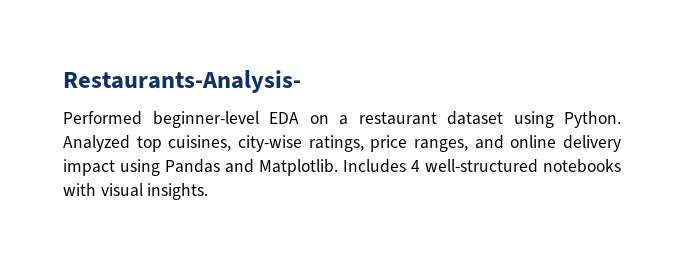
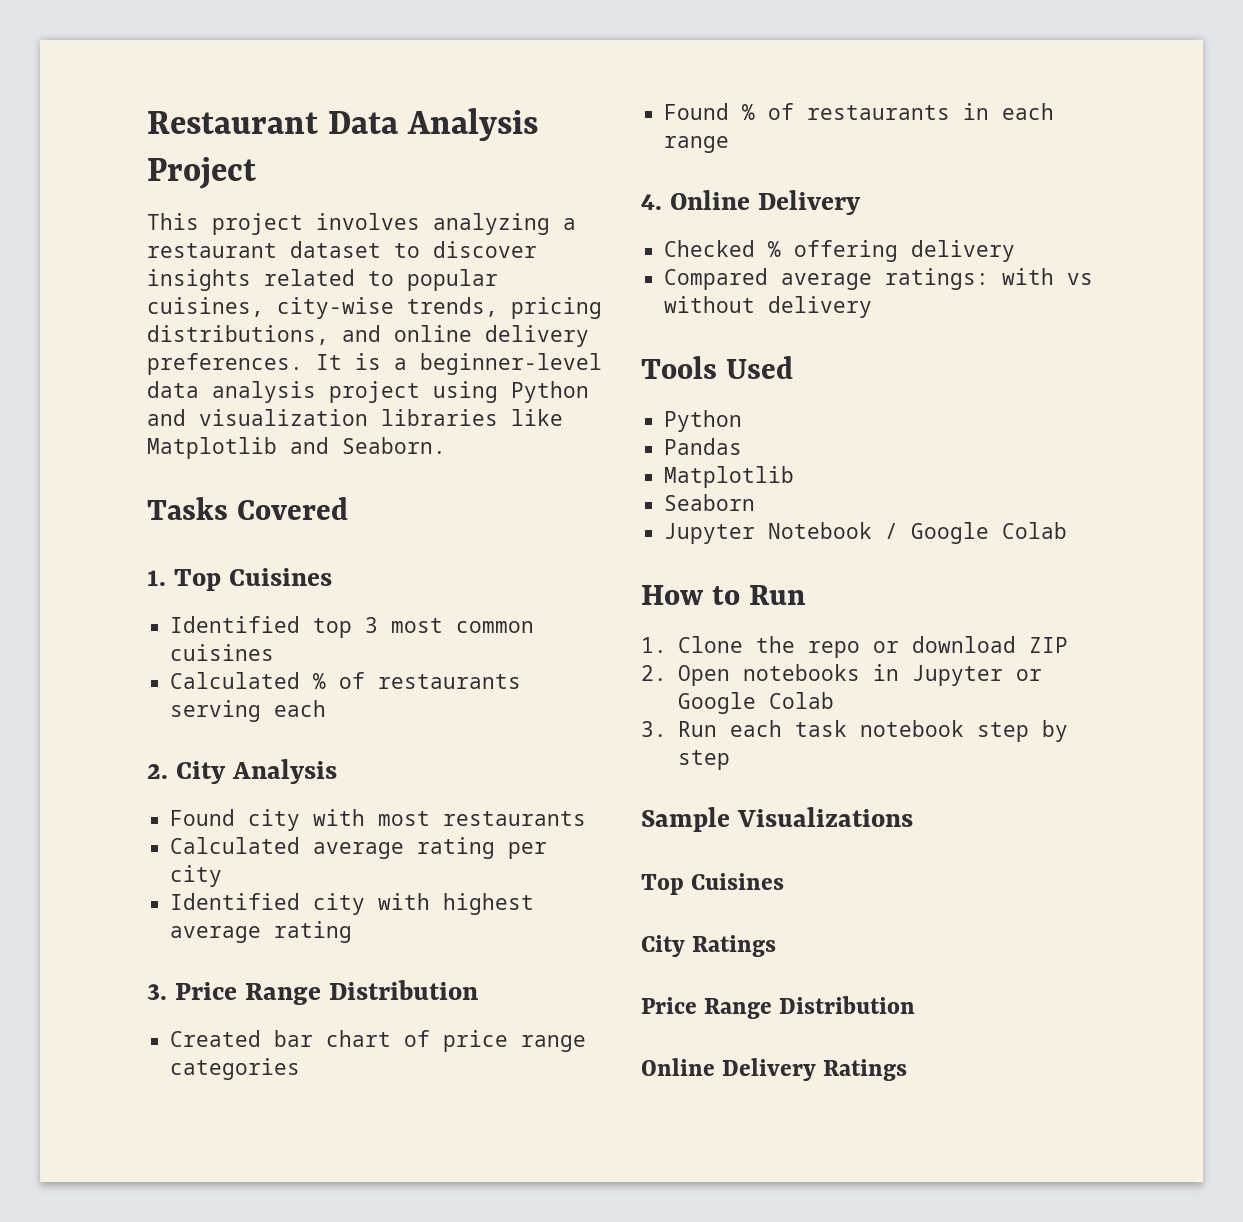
[63,70,301,93] [63,111,621,128] [63,135,621,152] [63,159,621,176] [63,183,209,200] Restaurants-Analysis- // Performed beginner-level EDA on a restaurant dataset using Python. Analyzed top cuisines, city-wise ratings, price ranges, and online delivery impact using Pandas and Matplotlib. Includes 4 well-structured notebooks with visual insights. -> [147,108,539,141] [147,157,256,189] [147,213,576,235] [147,241,537,258] [147,269,498,291] [147,297,602,319] [147,325,589,347] [147,353,602,375] [147,381,589,403] [147,409,563,426] [147,437,446,459] [147,497,349,520] [147,568,332,591] [170,616,535,638] [170,644,275,661] [170,672,522,689] [170,700,327,722] [147,759,337,784] [170,809,587,831] [170,837,548,859] [170,865,223,887] [170,893,535,915] [170,921,353,943] [147,980,478,1005] [170,1030,587,1052] [170,1058,301,1080] [664,103,1055,120] [664,136,730,153] [641,190,861,215] [664,240,1016,262] [664,268,1094,290] [664,296,873,318] [641,356,794,379] [664,410,743,432] [664,438,743,455] [664,466,795,488] [664,494,756,511] [664,522,1068,544] [641,585,807,605] [641,636,1068,658] [641,664,1042,686] [677,692,834,714] [641,720,1068,742] [677,750,730,770] [641,807,913,832] [641,873,785,895] [641,935,777,957] [641,996,916,1019] [641,1058,908,1081] Restaurant Data Analysis Project // This project involves analyzing a restaurant dataset to discover insights related to popular cuisines, city-wise trends, pricing distributions, and online delivery preferences. It is a beginner-level data analysis project using Python and visualization libraries like Matplotlib and Seaborn. // Tasks Covered // 1. Top Cuisines // Identified top 3 most common cuisines // Calculated % of restaurants serving each // 2. City Analysis // Found city with most restaurants // Calculated average rating per city // Identified city with highest average rating // 3. Price Range Distribution // Created bar chart of price range categories // Found % of restaurants in each range // 4. Online Delivery // Checked % offering delivery // Compared average ratings: with vs without delivery // Tools Used // Python // Pandas // Matplotlib // Seaborn // Jupyter Notebook / Google Colab // How to Run // 1. Clone the repo or download ZIP // 2. Open notebooks in Jupyter or Google Colab // 3. Run each task notebook step by step // Sample Visualizations // Top Cuisines // City Ratings // Price Range Distribution // Online Delivery Ratings

